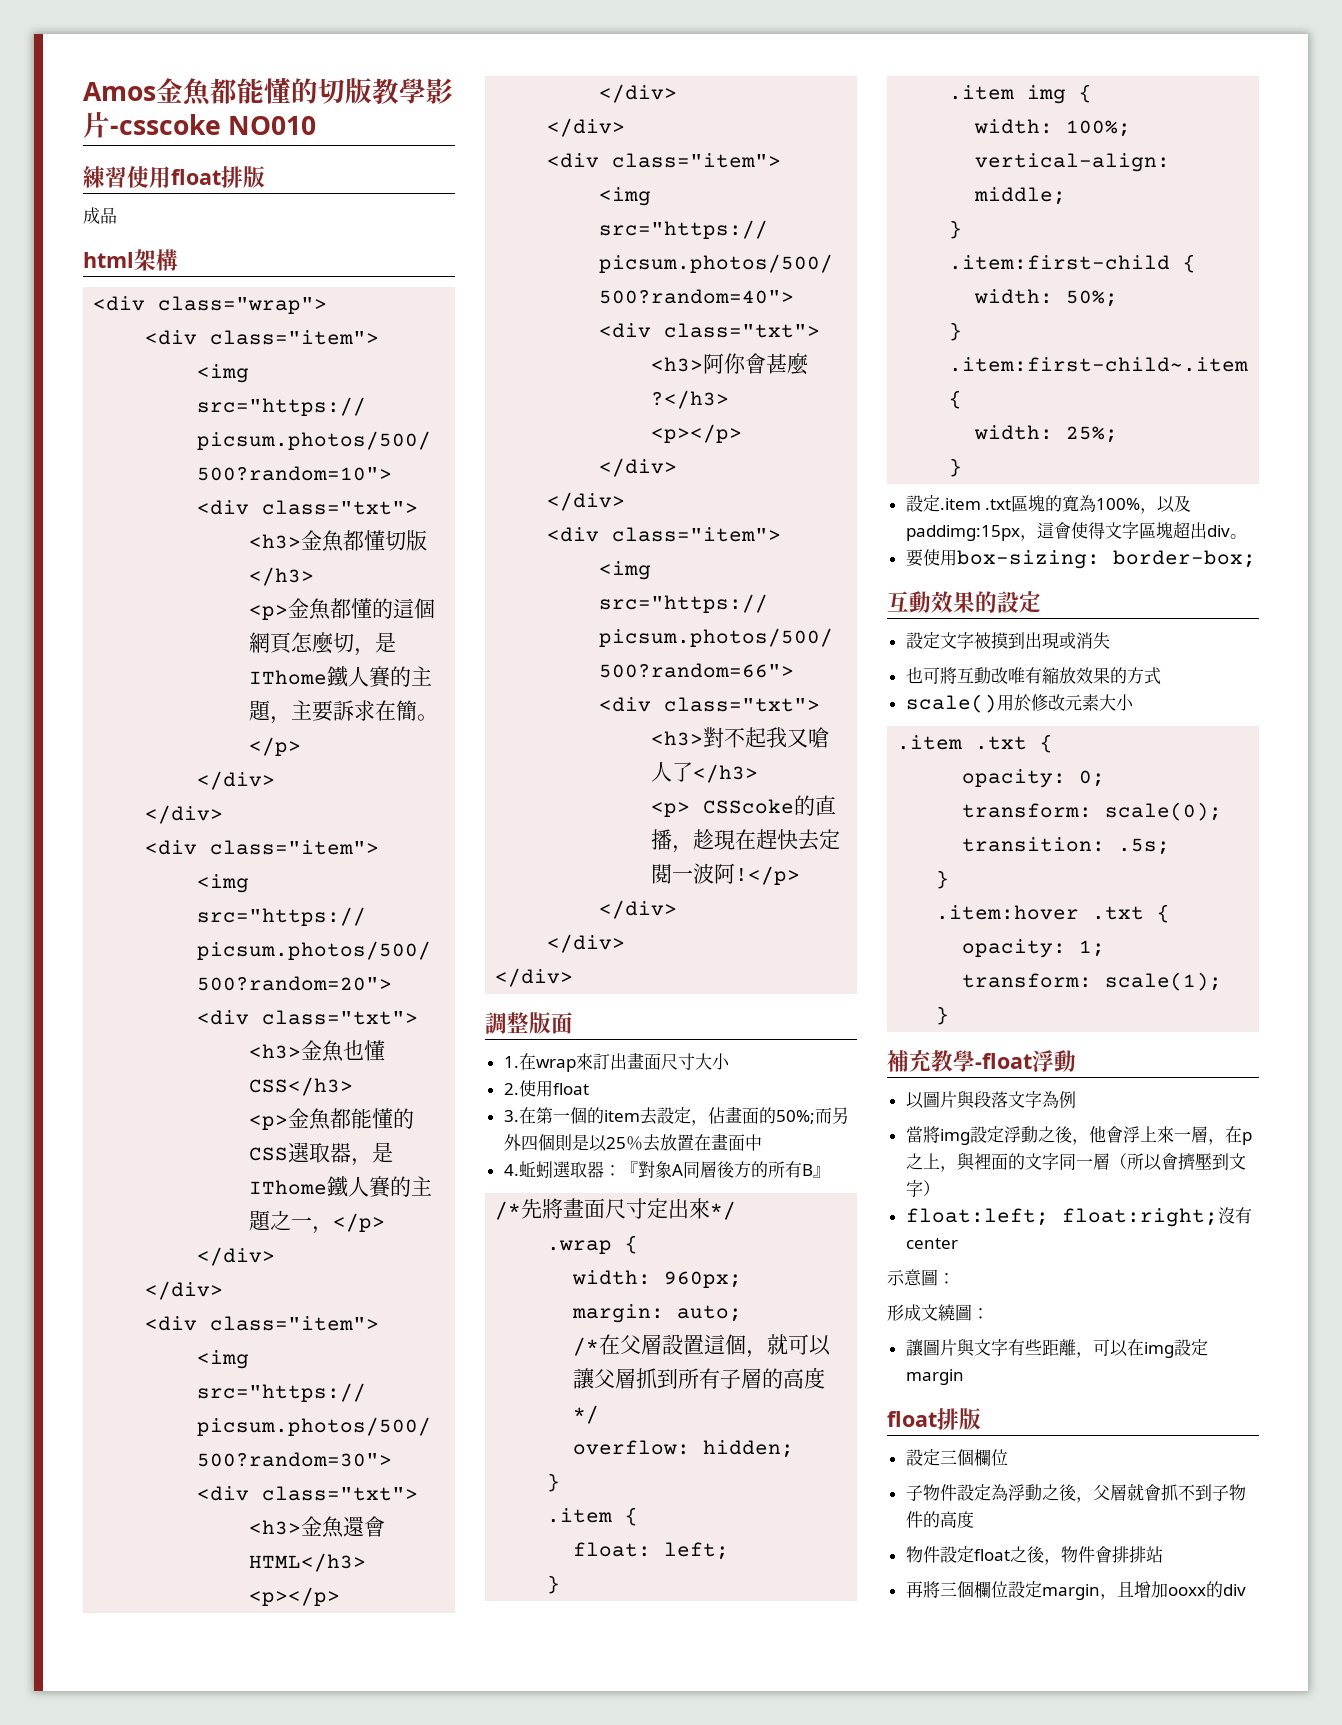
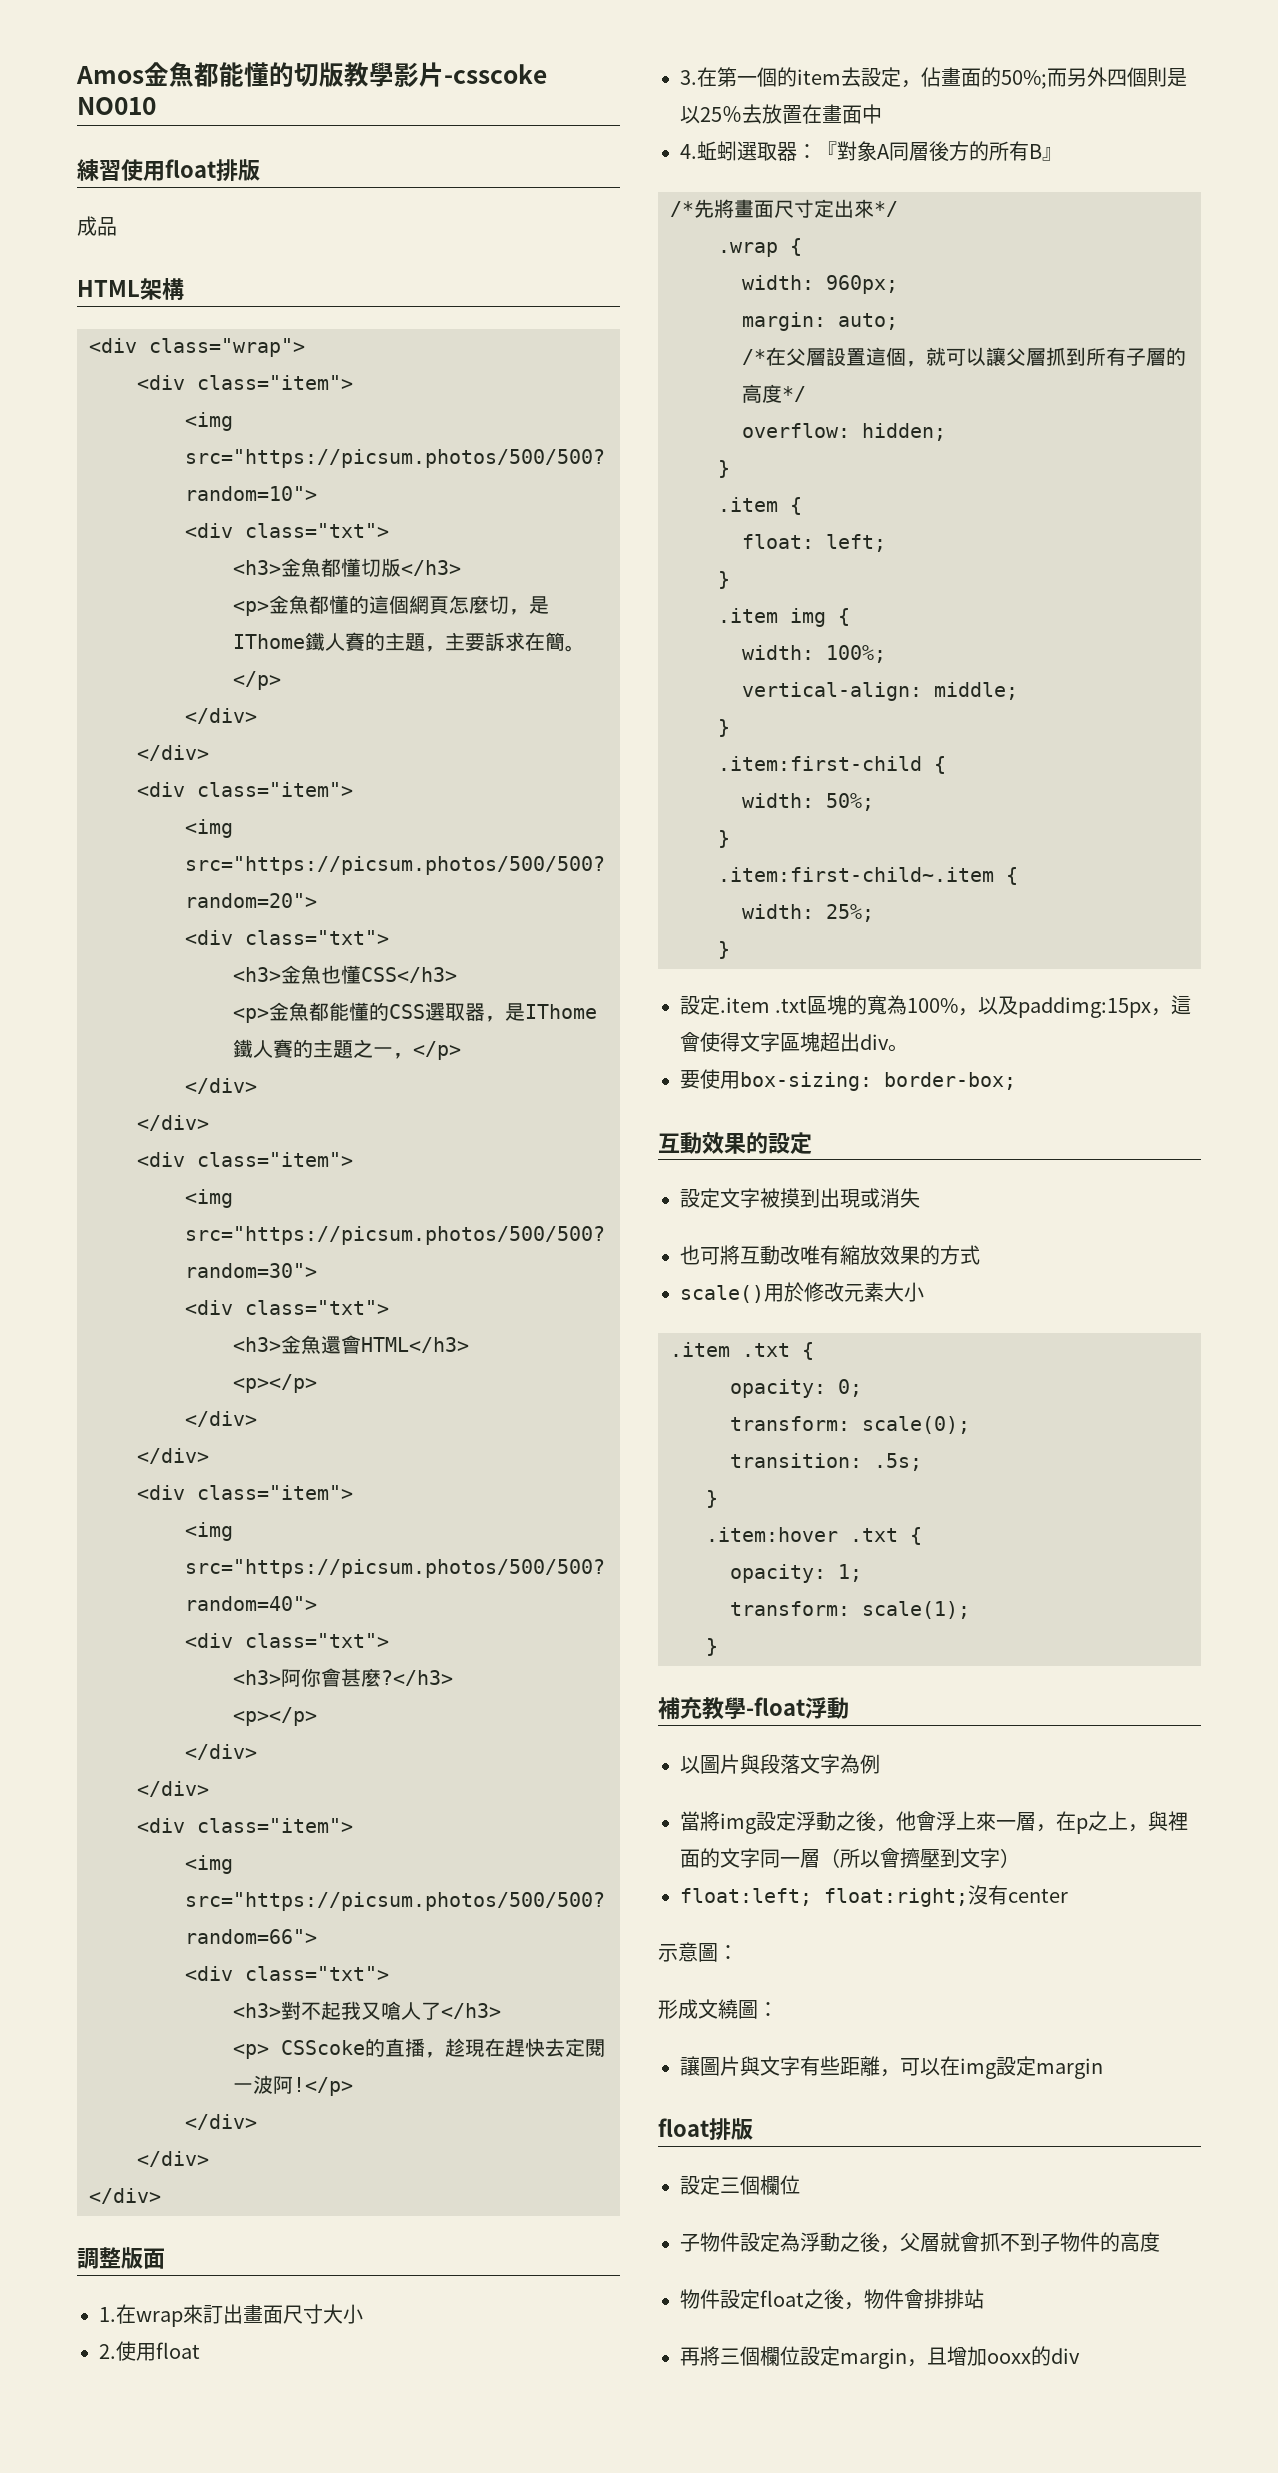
[83,252,134,268] html -> [77,280,140,297] HTML

